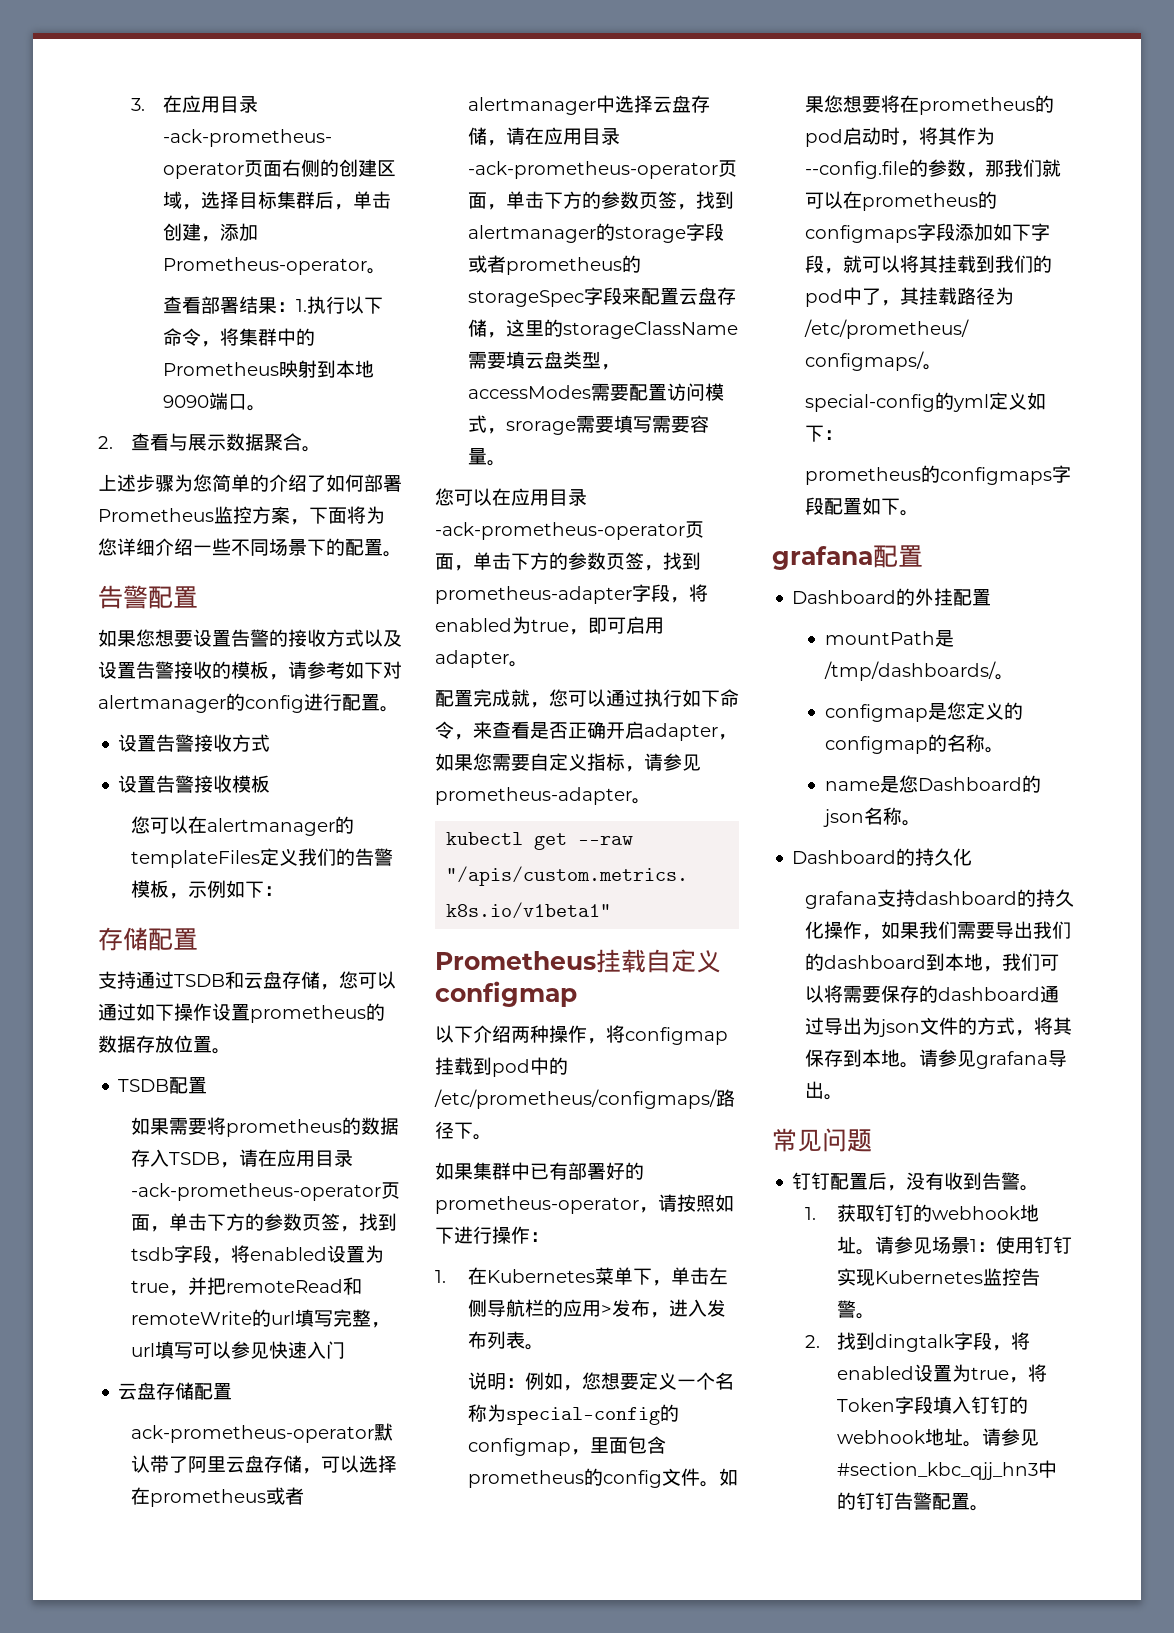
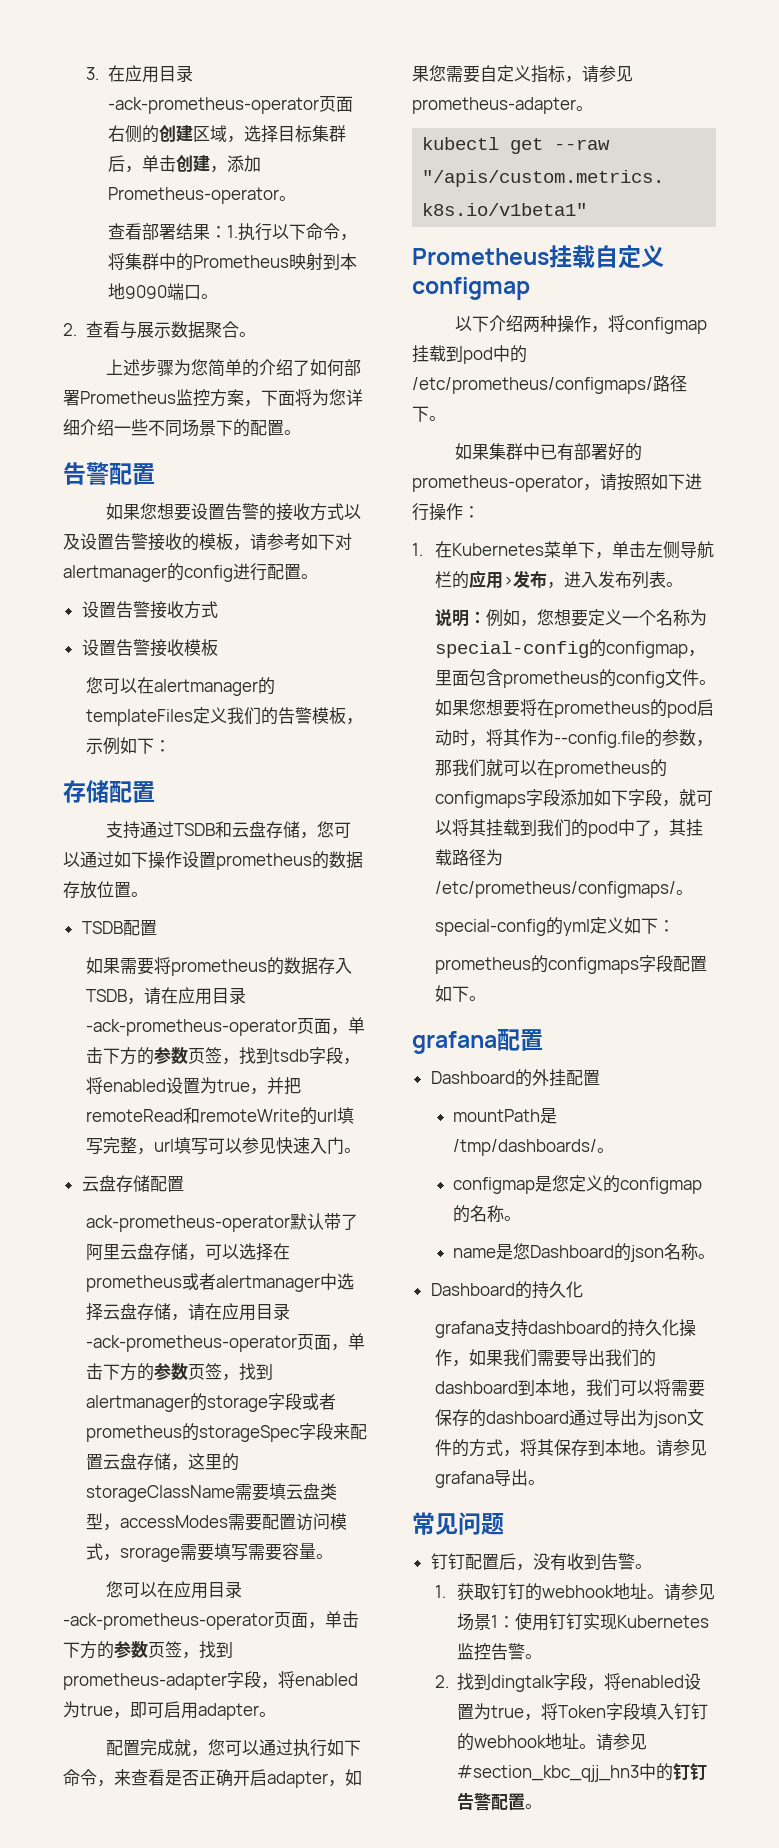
(345, 1350) none -> [343,1148,361,1153] 。

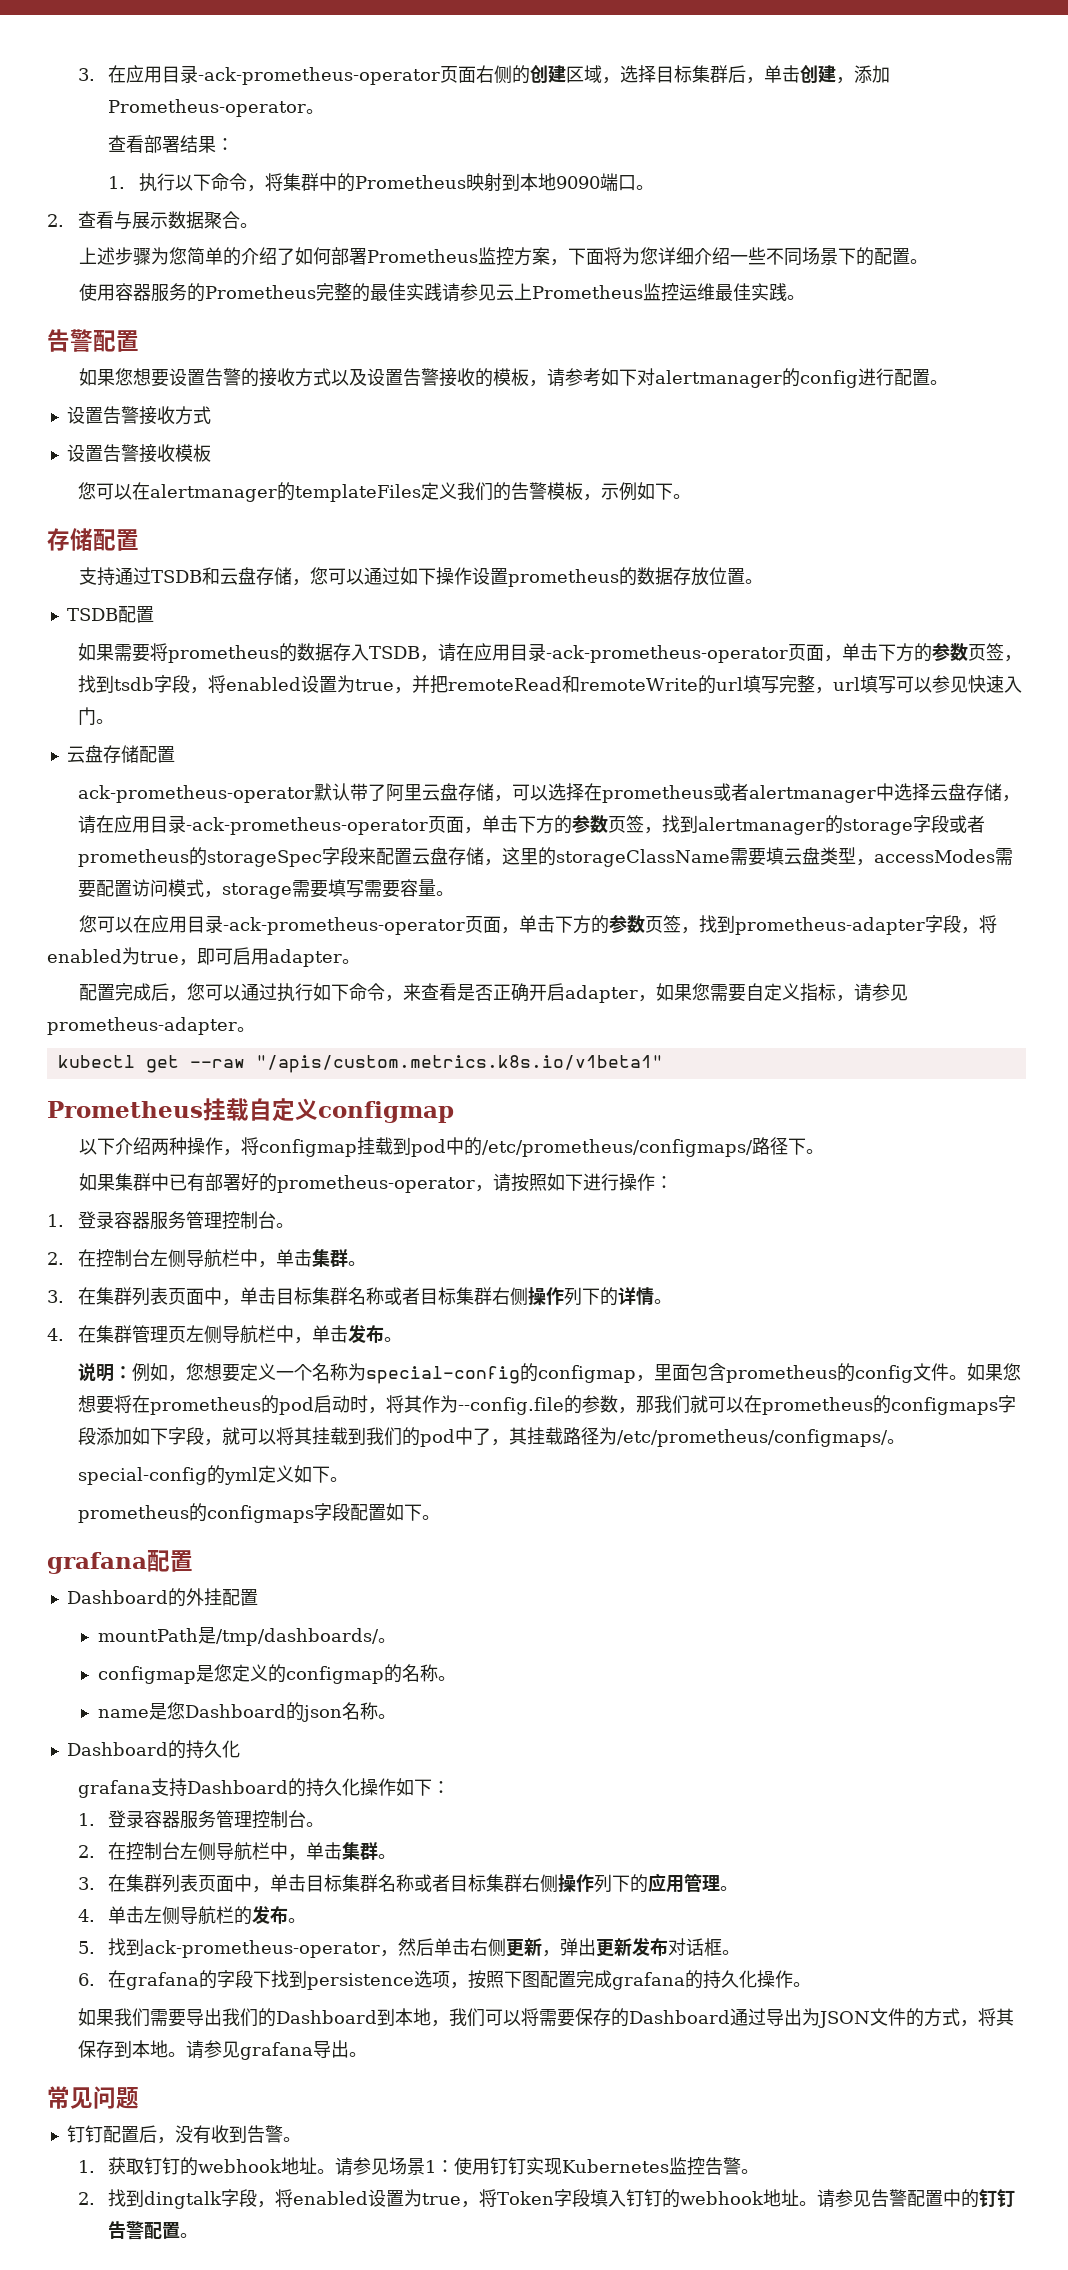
(228, 232) none -> (235, 144) //
(301, 432) none -> [78,283,805,302] // 使用容器服务的Prometheus完整的最佳实践请参见云上Prometheus监控运维最佳实践。
[153,740,171,752] ： -> [672,494,691,499] 。
[119,1547,180,1562] srorage -> [221,883,292,899] storage
[174,1739,192,1756] 就 -> [150,983,169,1001] 后
[434,541,714,559] [434,570,666,589] 在Kubernetes菜单下，单击左侧导航栏的应用>发布，进入发布列表 -> [77,1211,294,1230] [47,1249,366,1268] [47,1287,672,1306] [47,1324,384,1344] 登录容器服务管理控制台。 // 2.在控制台左侧导航栏中，单击集群。 // 3.在集群列表页面中，单击目标集群名称或者目标集群右侧操作列下的详情。 // 4.在集群管理页左侧导航栏中，单击发布
[657,920,675,932] ： -> [329,1477,348,1482] 。
[527,1319,696,1337] [434,1349,469,1367] dashboard的持久化操作， -> [186,1778,450,1797] [77,1810,325,1829] [77,1842,397,1861] [77,1873,739,1893] [77,1905,307,1925] [77,1937,741,1958] [77,1970,812,1990] Dashboard的持久化操作如下： // 1.登录容器服务管理控制台。 // 2.在控制台左侧导航栏中，单击集群。 // 3.在集群列表页面中，单击目标集群名称或者目标集群右侧操作列下的应用管理。 // 4.单击左侧导航栏的发布。 // 5.找到ack-prometheus-operator，然后单击右侧更新，弹出更新发布对话框。 // 6.在grafana的字段下找到persistence选项，按照下图配置完成grafana的持久化操作。 //
[434,1381,518,1394] dashboard -> [275,2010,377,2024] Dashboard
[485,1411,569,1424] dashboard -> [628,2010,730,2024] Dashboard
[652,1411,687,1428] json -> [817,2011,870,2028] JSON
[457,1765,640,1782] #section_kbc_qjj_hn3 -> [871,2189,944,2207] 告警配置

